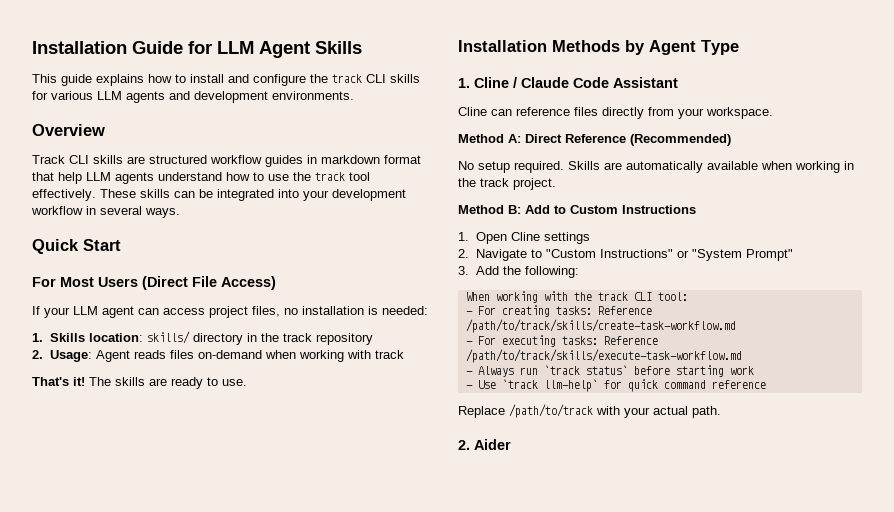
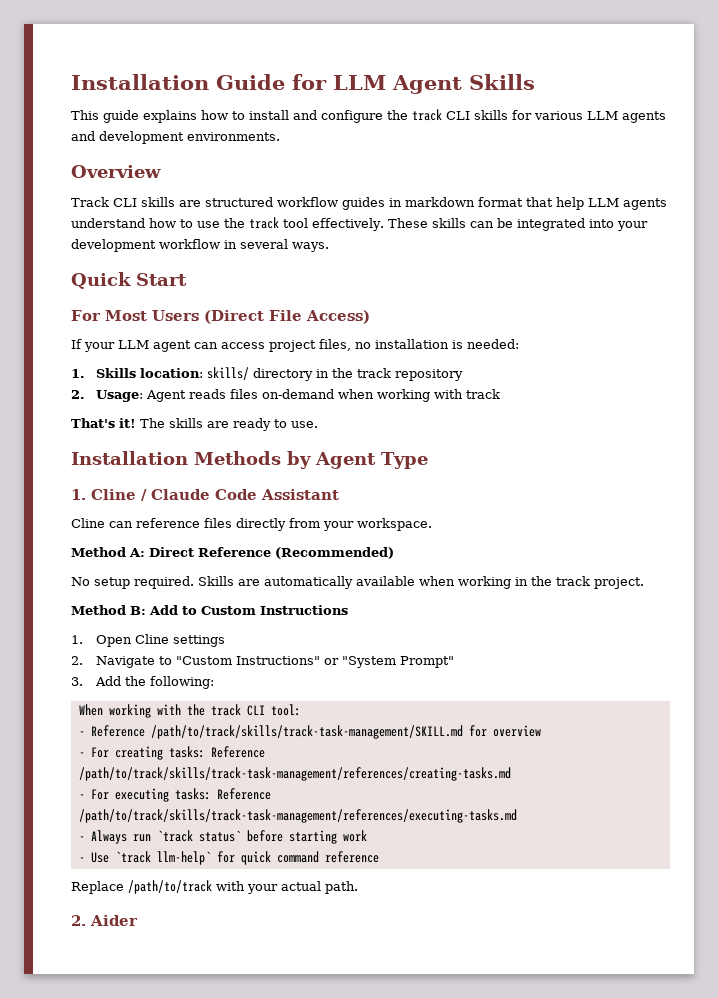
(688, 296) none -> [78,725,541,739] // - Reference /path/to/track/skills/track-task-management/SKILL.md for overview
[465,319,736,333] /path/to/track/skills/create-task-workflow.md -> [78,767,511,781] /path/to/track/skills/track-task-management/references/creating-tasks.md
[465,349,742,363] /path/to/track/skills/execute-task-workflow.md -> [78,809,517,823] /path/to/track/skills/track-task-management/references/executing-tasks.md

